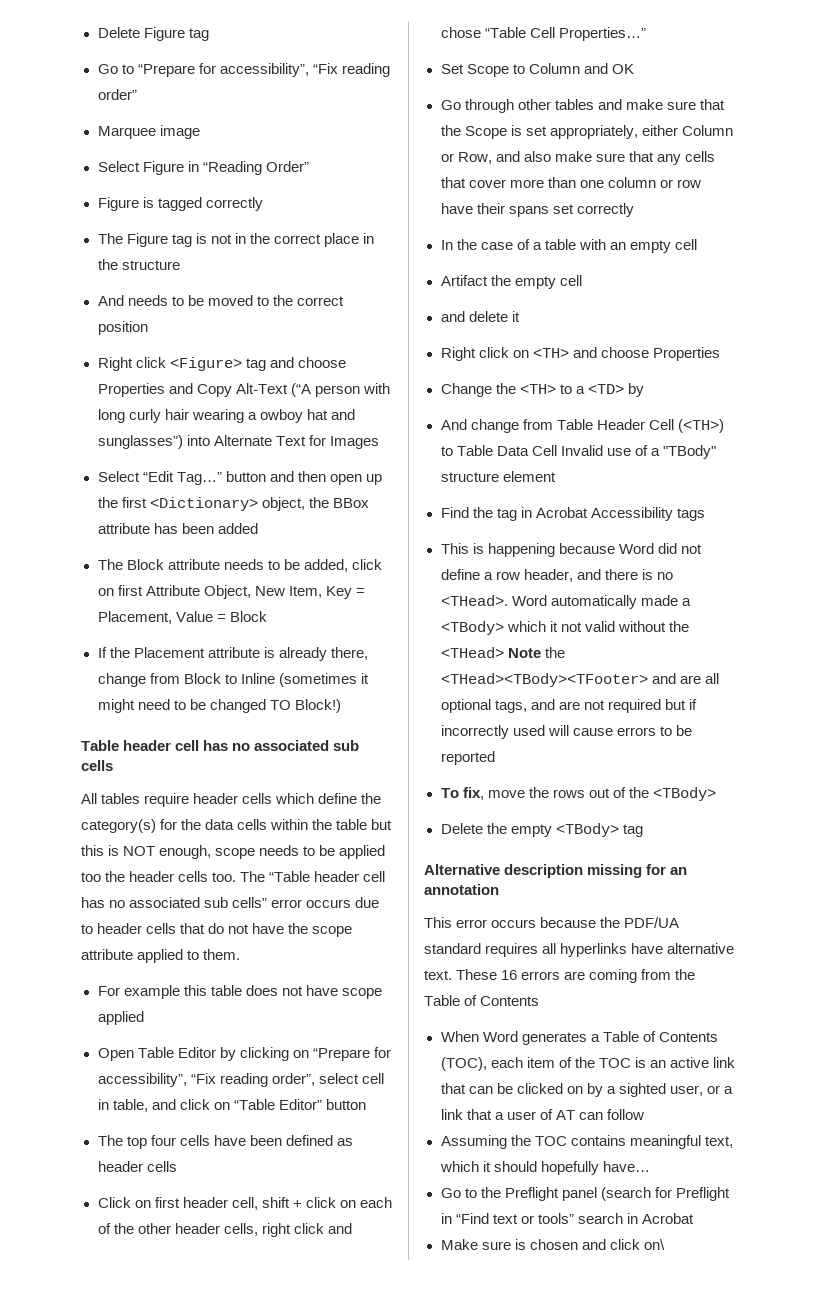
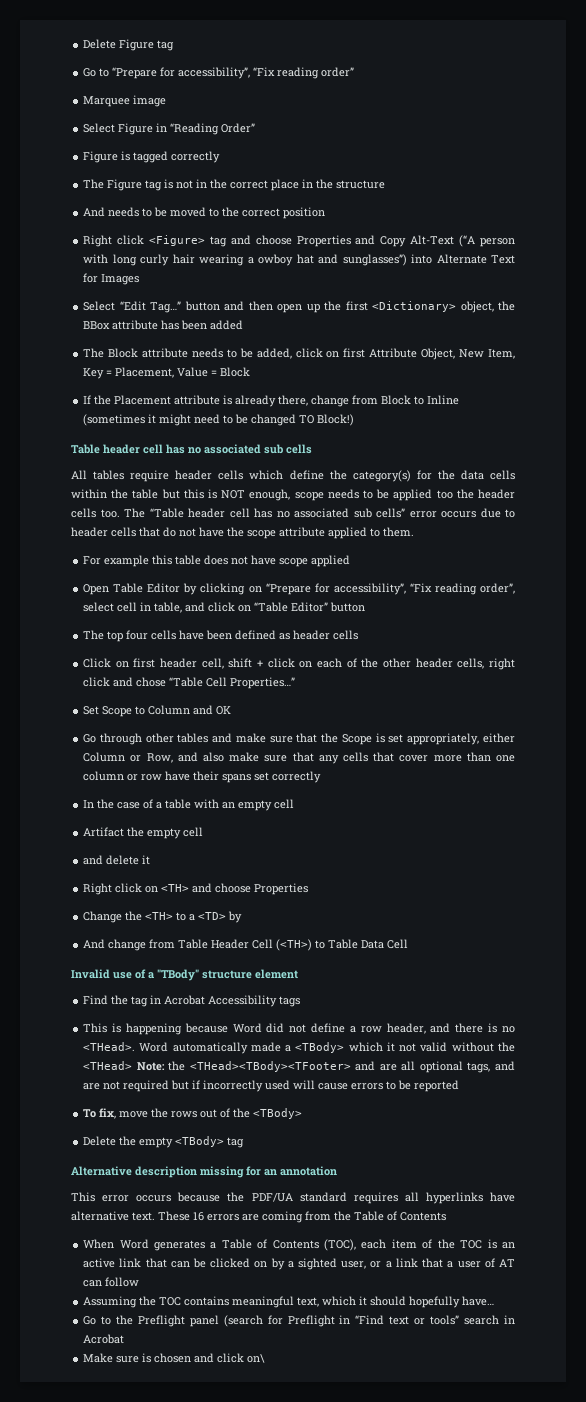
(557, 450) none -> (409, 944) //
[507,648,541,658] Note -> [136,1062,165,1071] Note:

